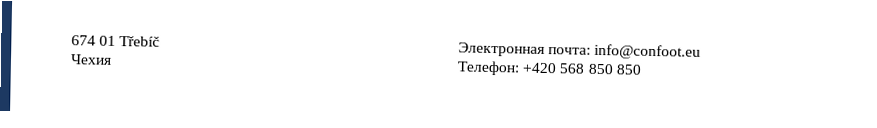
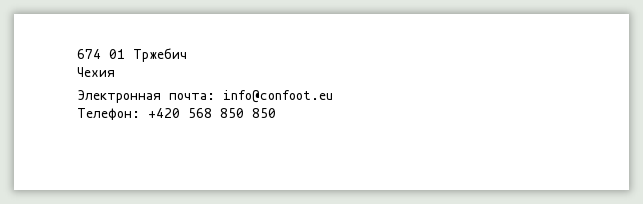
[119,36,161,47] Třebíč -> [133,48,187,62] Тржебич

